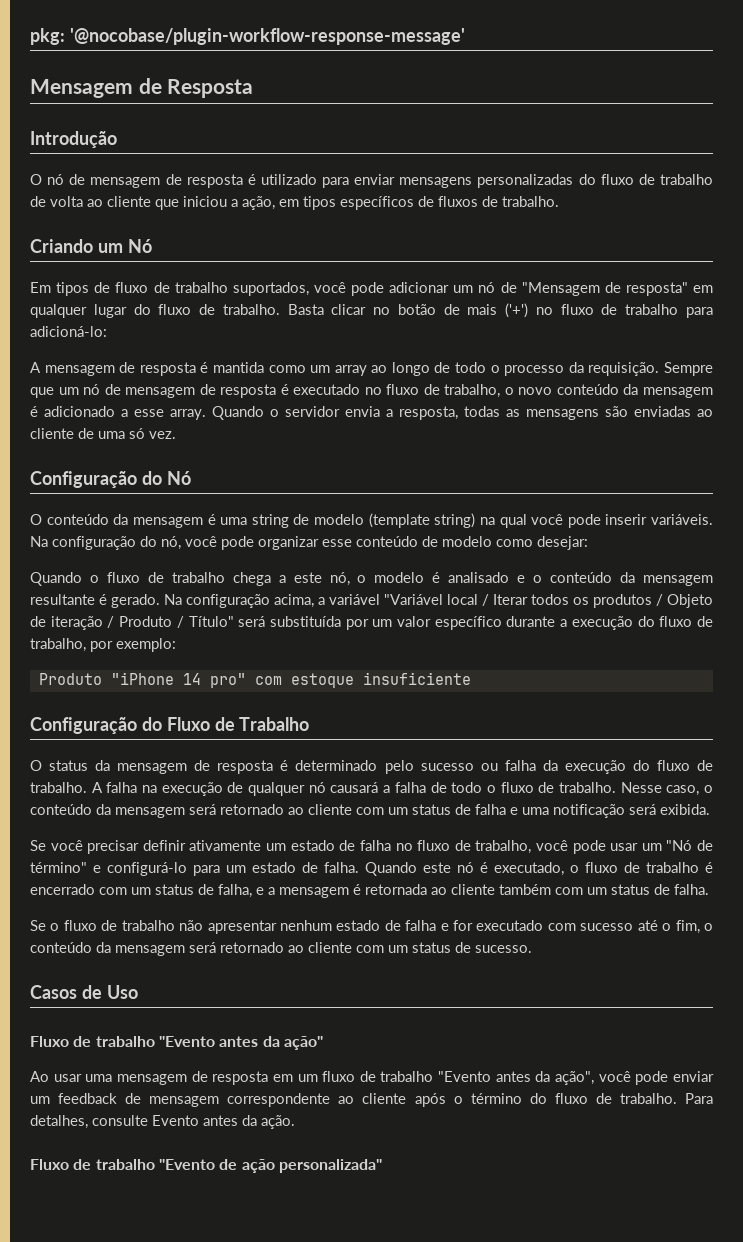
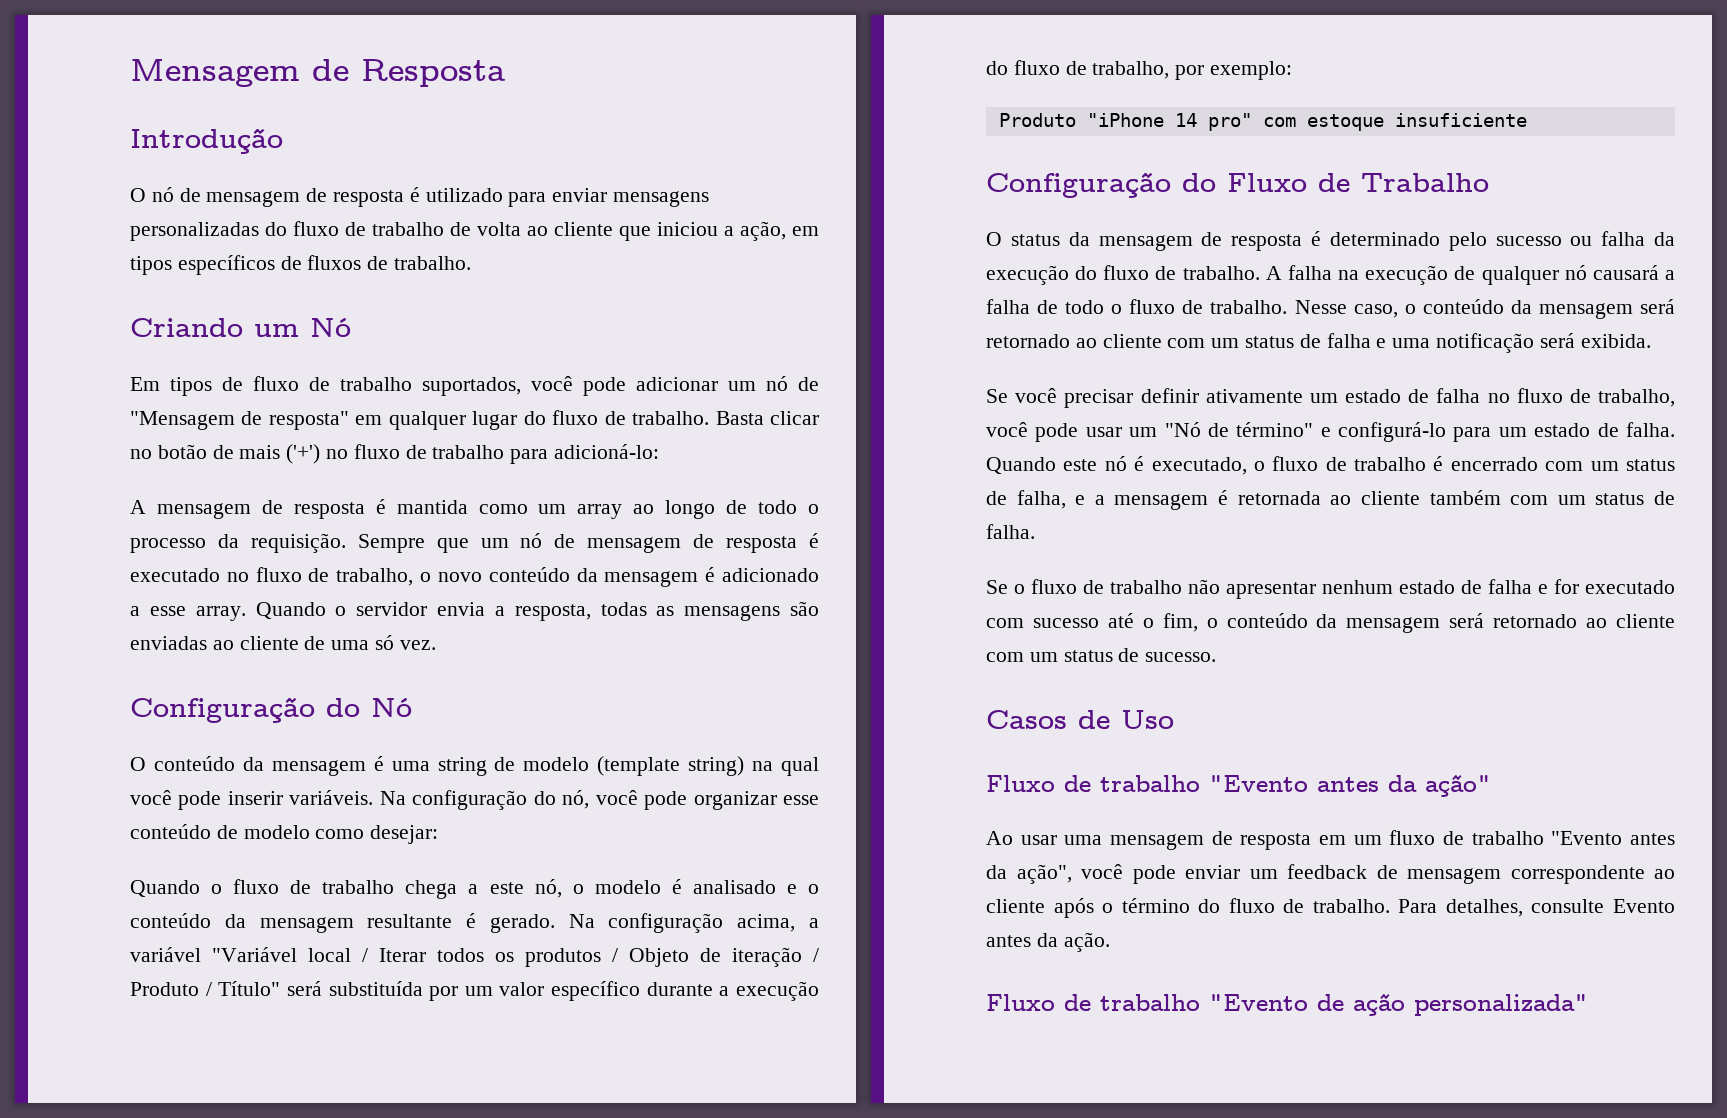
[30,28,465,45] pkg: '@nocobase/plugin-workflow-response-message' // -> (130, 73) none

